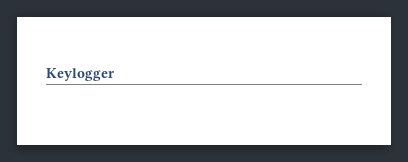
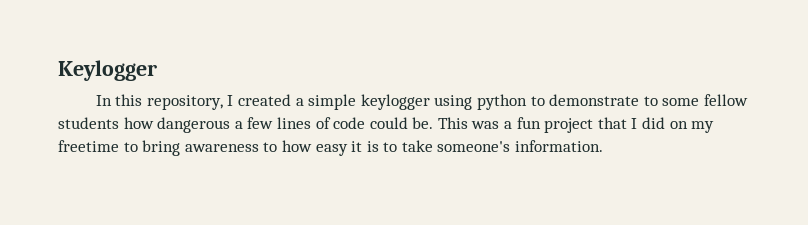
(115, 74) none -> [95,94,748,110] [58,117,715,133] [58,140,604,156] // In this repository, I created a simple keylogger using python to demonstrate to some fellow students how dangerous a few lines of code could be. This was a fun project that I did on my freetime to bring awareness to how easy it is to take someone's information.

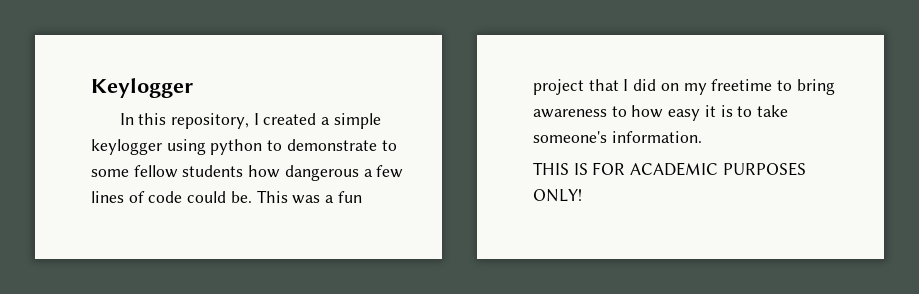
(604, 146) none -> [533,162,806,176] [533,189,582,202] // THIS IS FOR ACADEMIC PURPOSES ONLY!

